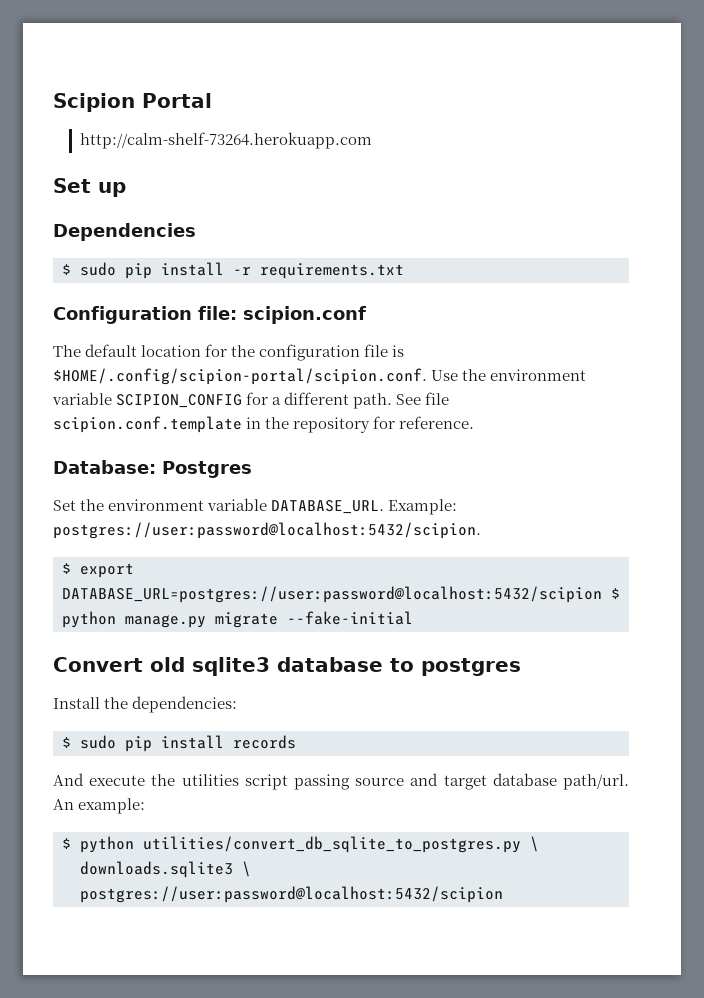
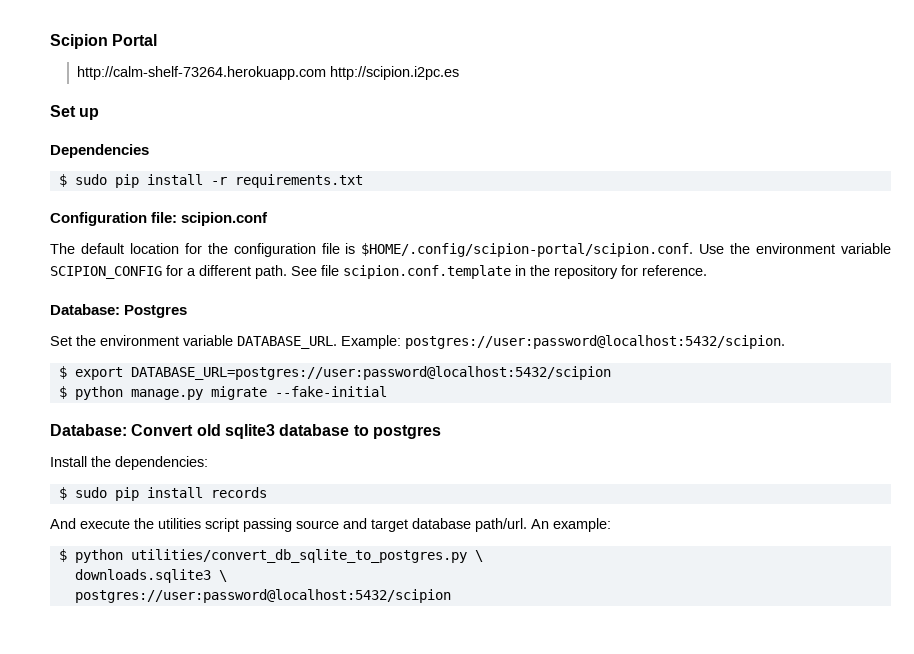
(372, 140) none -> [329,66,459,80] http://scipion.i2pc.es
(602, 594) none -> (611, 373) //
(413, 618) none -> [50,424,127,436] Database:

